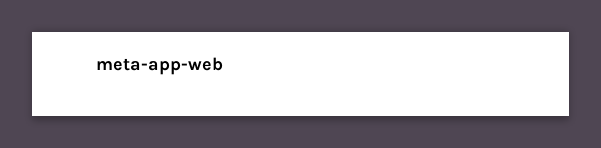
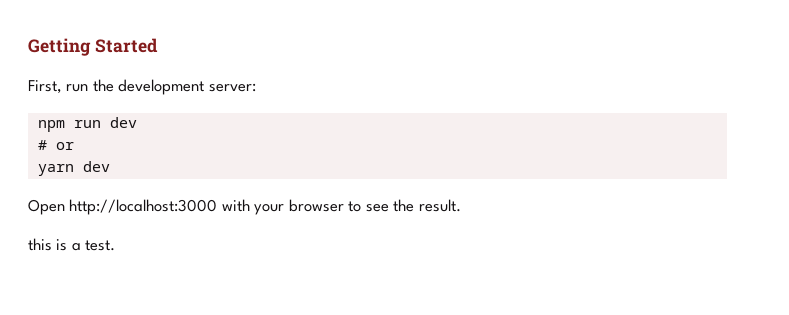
[96,57,223,75] meta-app-web -> [28,38,158,56] [28,79,256,95] [37,117,137,132] [37,140,74,150] [37,161,110,176] [28,199,461,215] [28,238,116,251] Getting Started // First, run the development server: // npm run dev // # or // yarn dev // Open http://localhost:3000 with your browser to see the result. // this is a test.

